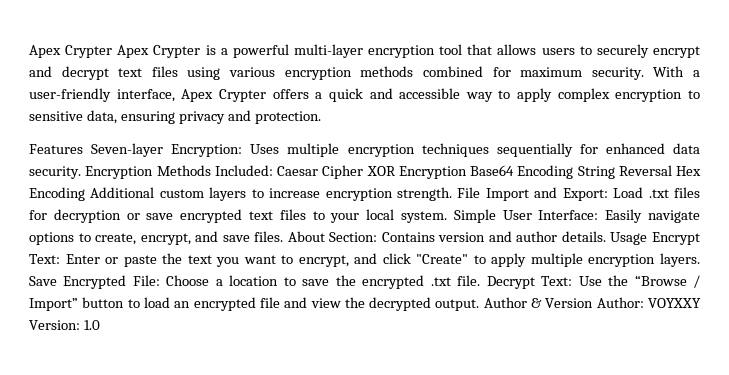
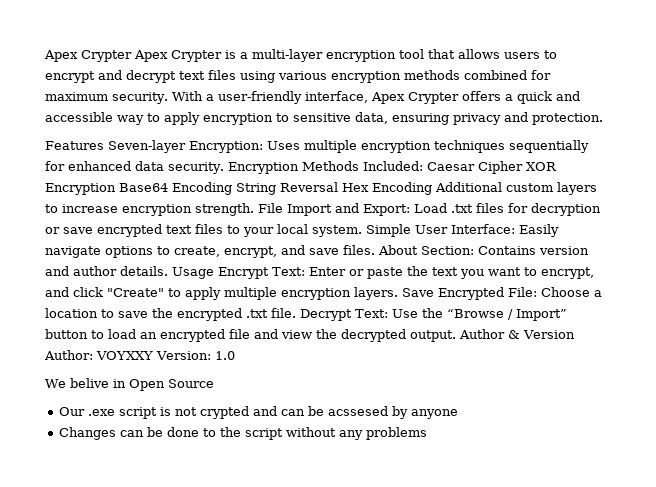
[232,44,289,58] powerful -> (248, 55) none
[596,44,649,58] securely -> (557, 54) none
[557,88,610,102] complex -> (200, 118) none
(100, 325) none -> [45,378,214,391] [59,406,459,419] [59,427,428,440] // We belive in Open Source // Our .exe script is not crypted and can be acssesed by anyone // Changes can be done to the script without any problems

